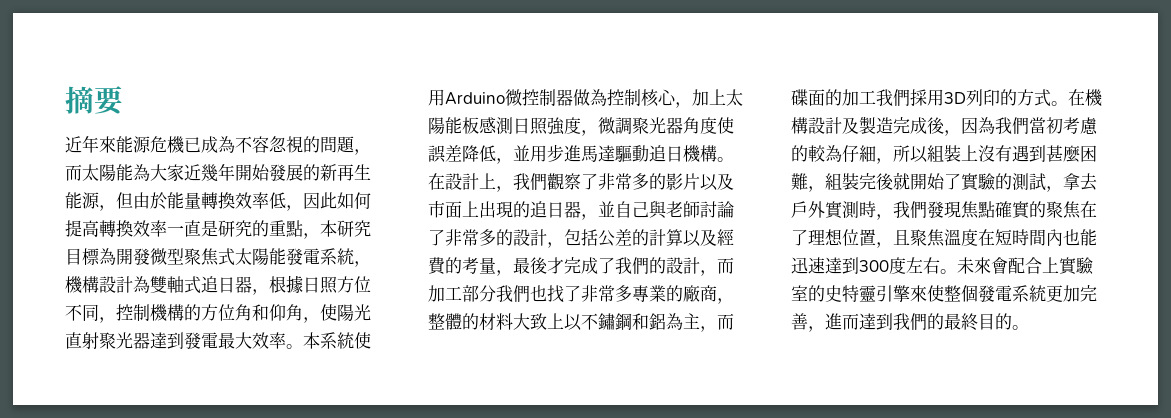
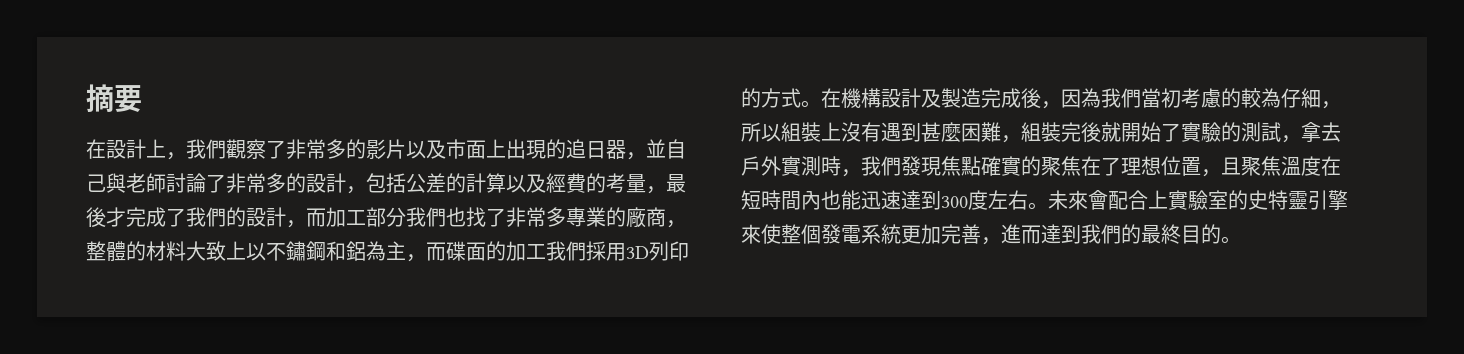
[65,135,371,155] [65,163,371,182] [65,192,371,211] [65,220,371,239] [65,248,371,267] [65,275,371,295] [65,304,371,323] [65,332,371,349] [428,89,743,108] [428,117,734,136] [428,144,734,164] 近年來能源危機已成為不容忽視的問題，而太陽能為大家近幾年開始發展的新再生能源，但由於能量轉換效率低，因此如何提高轉換效率一直是研究的重點，本研究目標為開發微型聚焦式太陽能發電系統，機構設計為雙軸式追日器，根據日照方位不同，控制機構的方位角和仰角，使陽光直射聚光器達到發電最大效率。本系統使用Arduino微控制器做為控制核心，加上太陽能板感測日照強度，微調聚光器角度使誤差降低，並用步進馬達驅動追日機構。 -> (142, 98) none

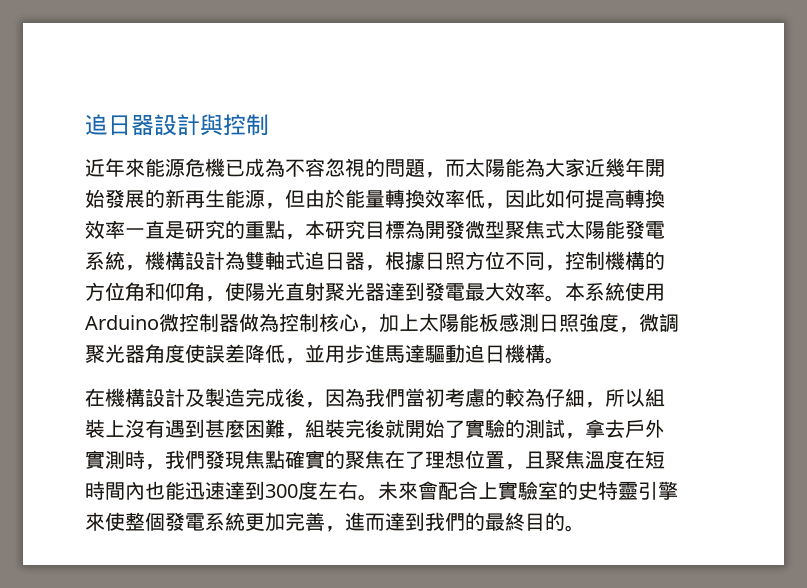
[86,84,142,112] [86,139,686,160] [86,173,686,194] [86,207,686,228] [86,241,689,262] [741,88,821,108] 摘要 // 在設計上，我們觀察了非常多的影片以及市面上出現的追日器，並自己與老師討論了非常多的設計，包括公差的計算以及經費的考量，最後才完成了我們的設計，而加工部分我們也找了非常多專業的廠商，整體的材料大致上以不鏽鋼和鋁為主，而碟面的加工我們採用3D列印的方式。 -> [85,114,269,136] [85,158,665,178] [85,189,665,209] [85,220,665,240] [85,251,665,271] [85,282,665,302] [85,313,679,333] [85,344,565,364] 追日器設計與控制 // 近年來能源危機已成為不容忽視的問題，而太陽能為大家近幾年開始發展的新再生能源，但由於能量轉換效率低，因此如何提高轉換效率一直是研究的重點，本研究目標為開發微型聚焦式太陽能發電系統，機構設計為雙軸式追日器，根據日照方位不同，控制機構的方位角和仰角，使陽光直射聚光器達到發電最大效率。本系統使用Arduino微控制器做為控制核心，加上太陽能板感測日照強度，微調聚光器角度使誤差降低，並用步進馬達驅動追日機構。 //

